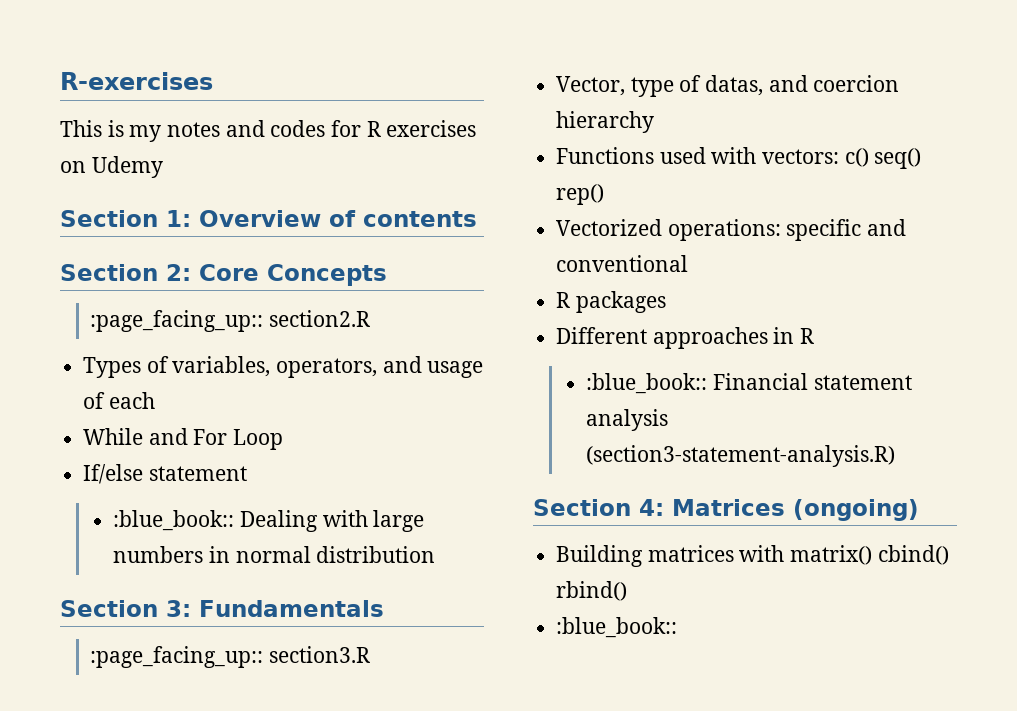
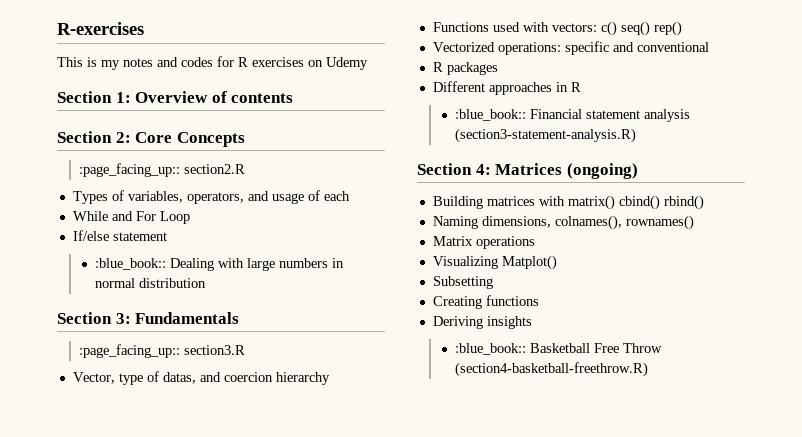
[556,617,678,638] :blue_book:: -> [432,215,694,230] [432,236,535,249] [432,255,557,270] [432,276,493,289] [432,295,539,309] [432,316,532,329] [455,343,663,355] [455,362,649,377] Naming dimensions, colnames(), rownames() // Matrix operations // Visualizing Matplot() // Subsetting // Creating functions // Deriving insights // :blue_book:: Basketball Free Throw (section4-basketball-freethrow.R)

